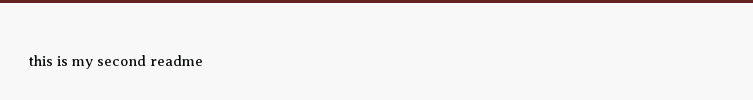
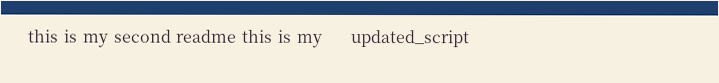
(203, 60) none -> [241,29,470,48] this is my updated_script

